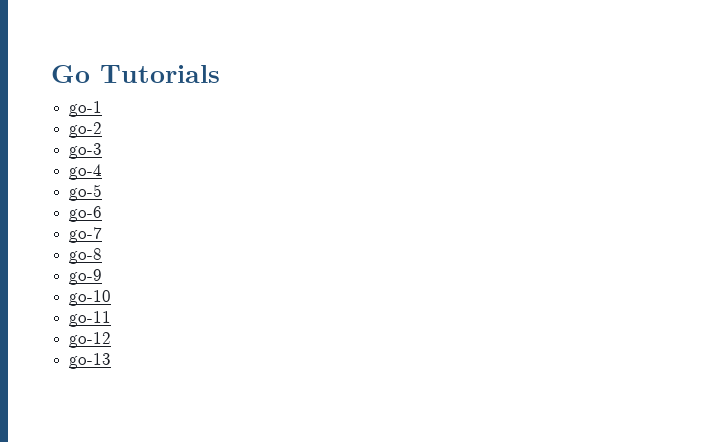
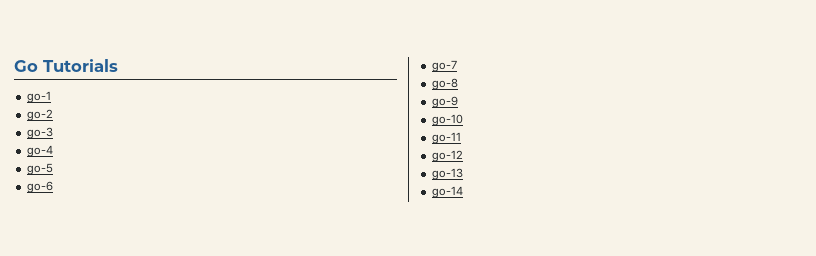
(112, 361) none -> [431,186,463,198] // go-14

